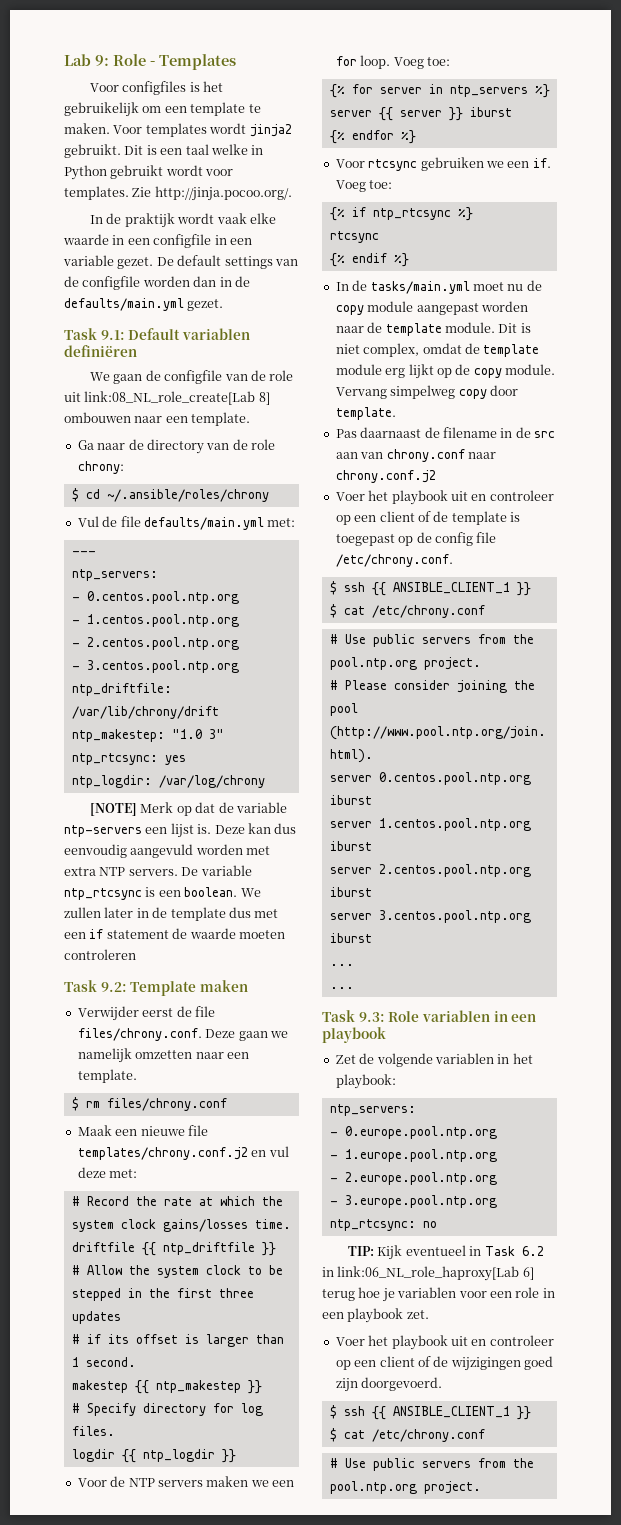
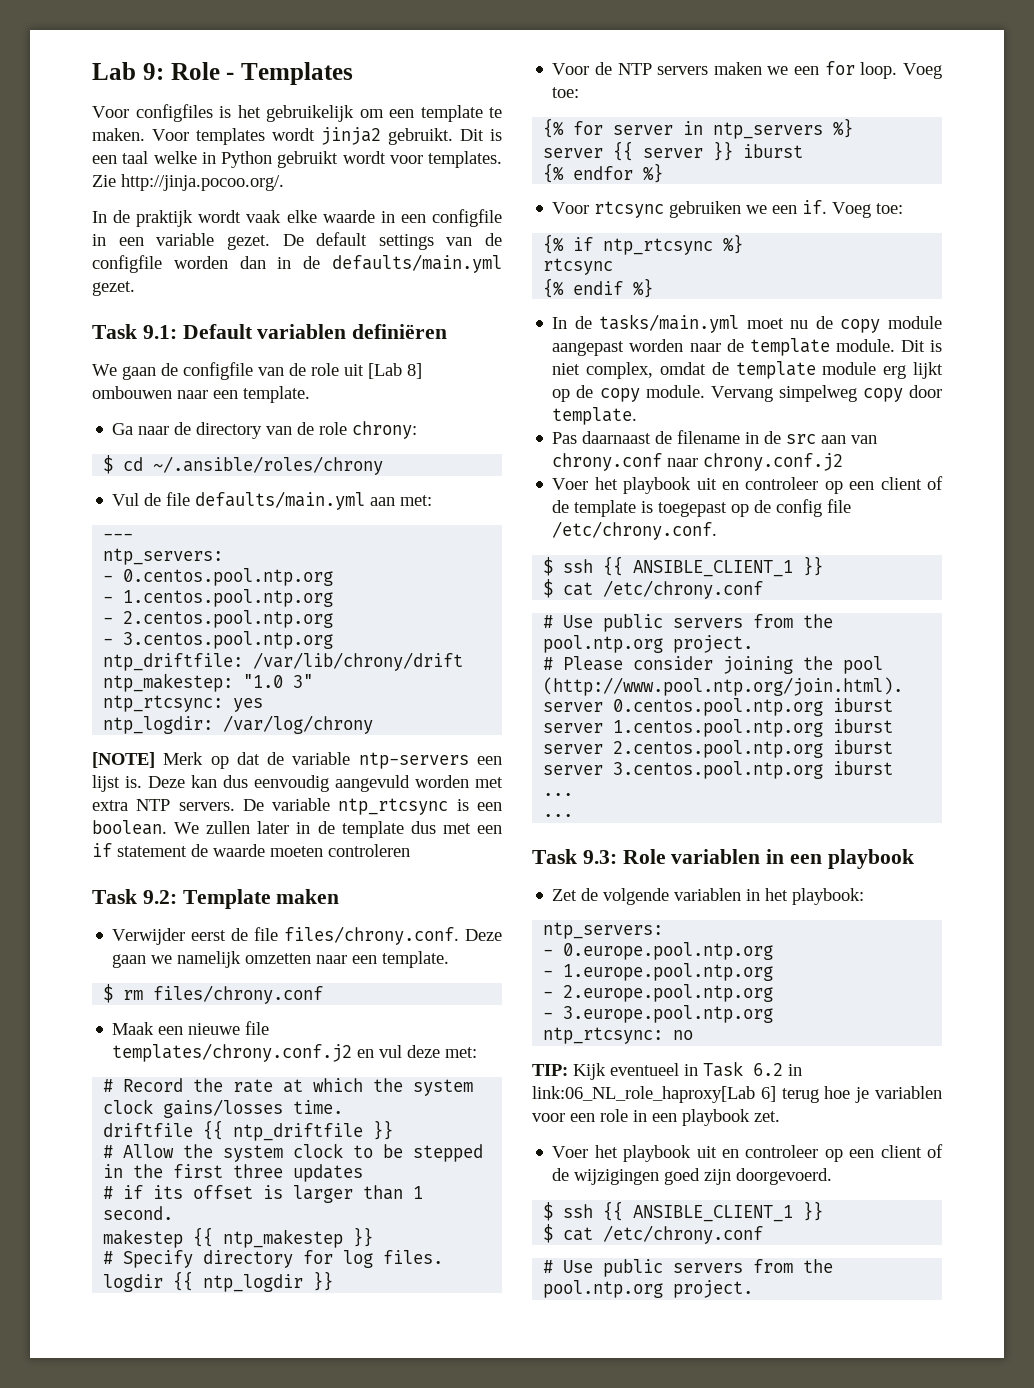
[84,391,256,405] link:08_NL_role_create[Lab -> [368,363,402,379] [Lab
(264, 523) none -> [370,497,396,506] aan

